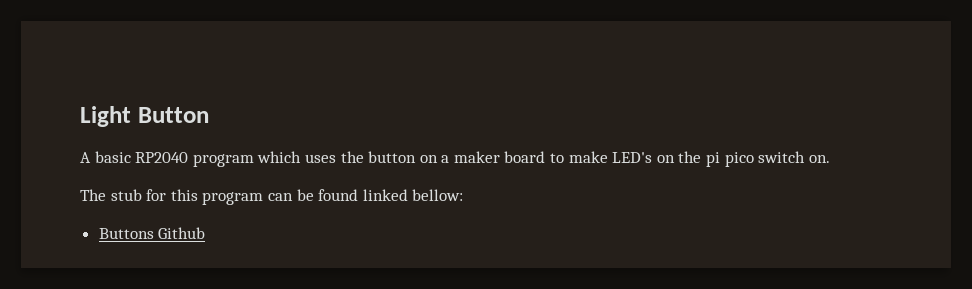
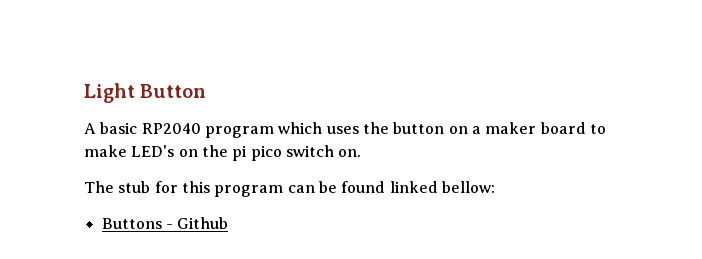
(154, 233) none -> [165,224,173,229] -

